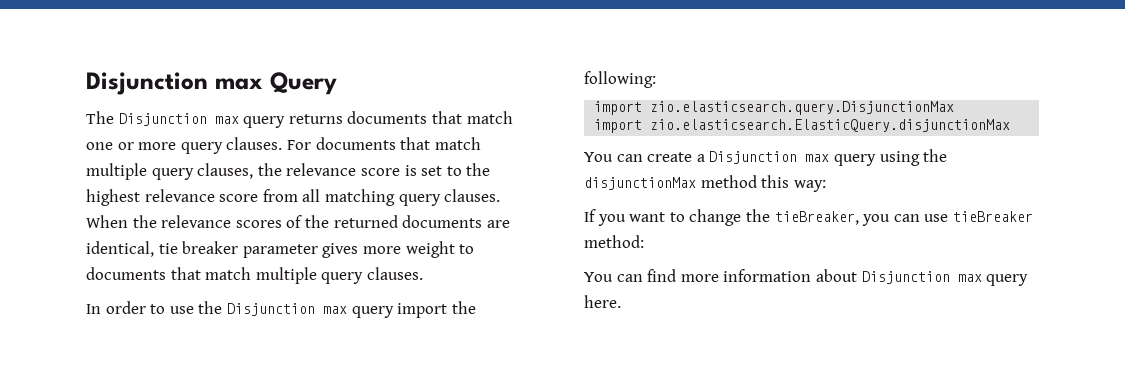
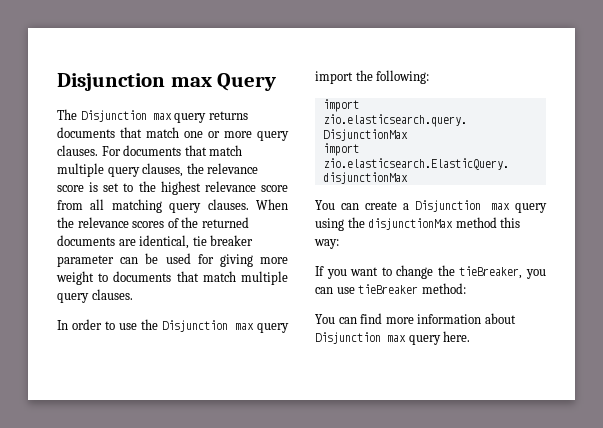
[322,243,359,258] gives -> [120,253,253,267] can be used for giving

